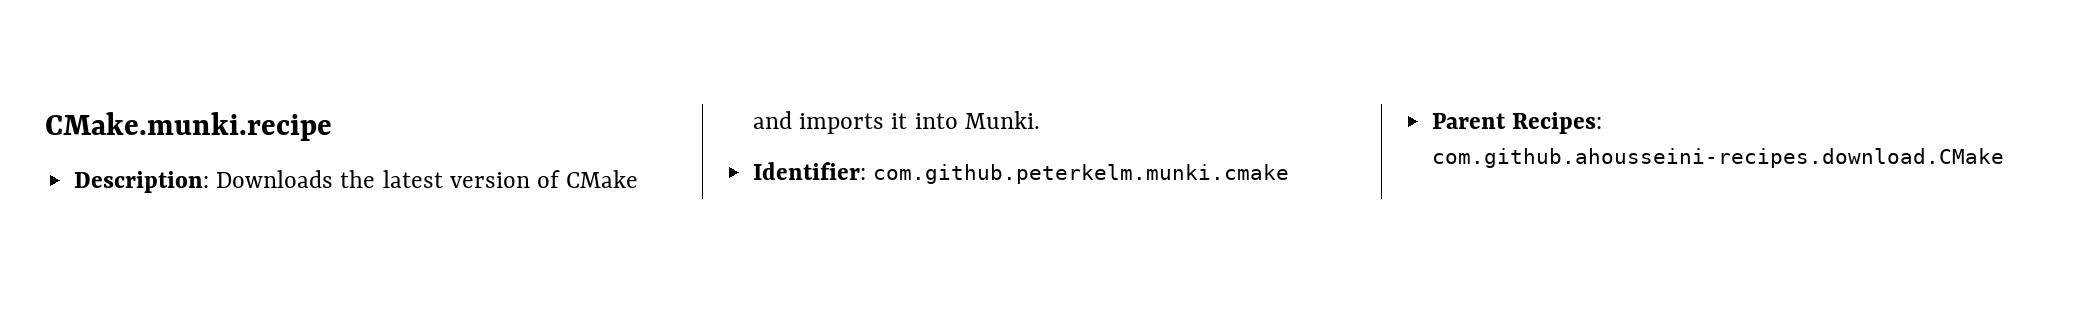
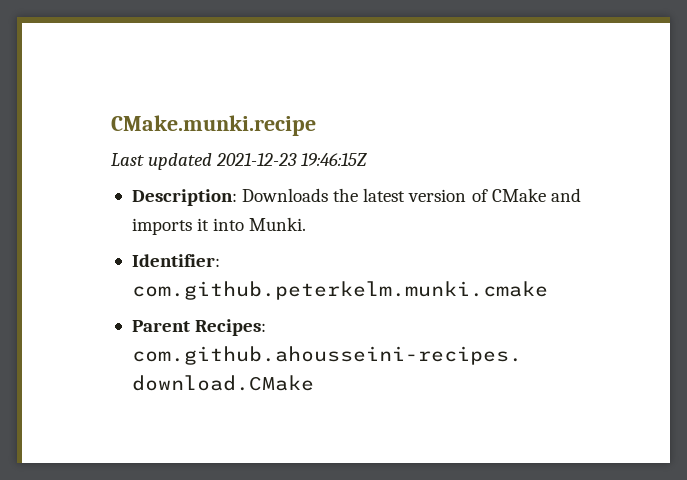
(332, 126) none -> [111,153,368,170] // Last updated 2021-12-23 19:46:15Z

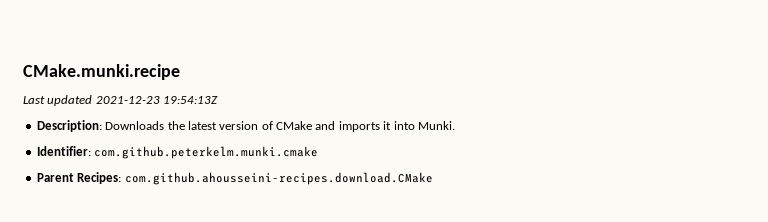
[301,153,368,166] 19:46:15Z -> [163,96,219,104] 19:54:13Z

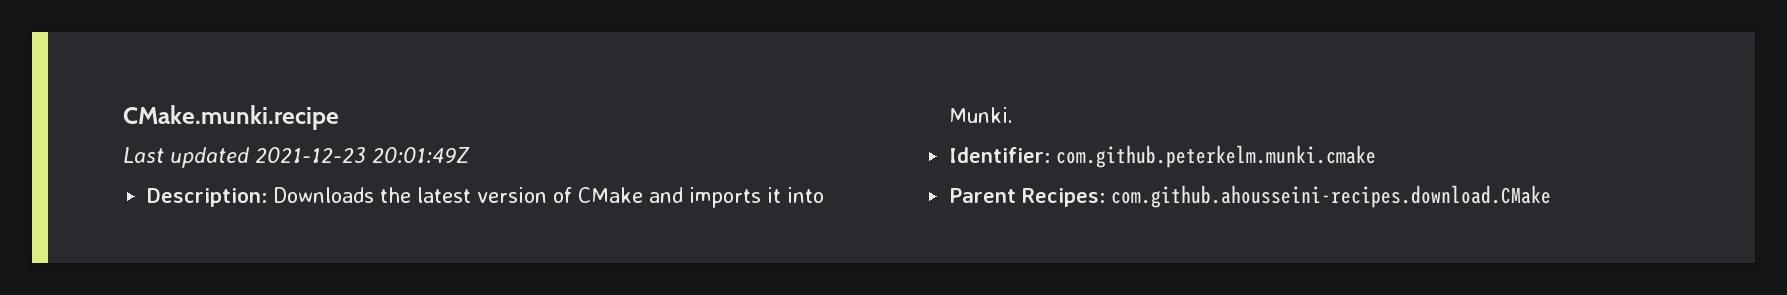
[163,96,219,104] 19:54:13Z -> [372,147,470,164] 20:01:49Z

